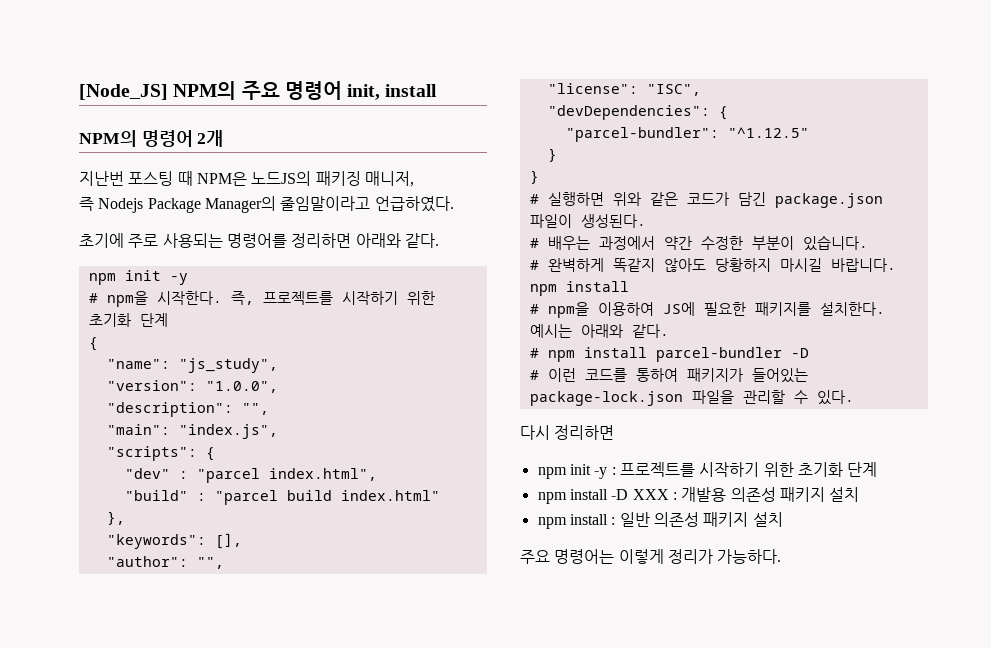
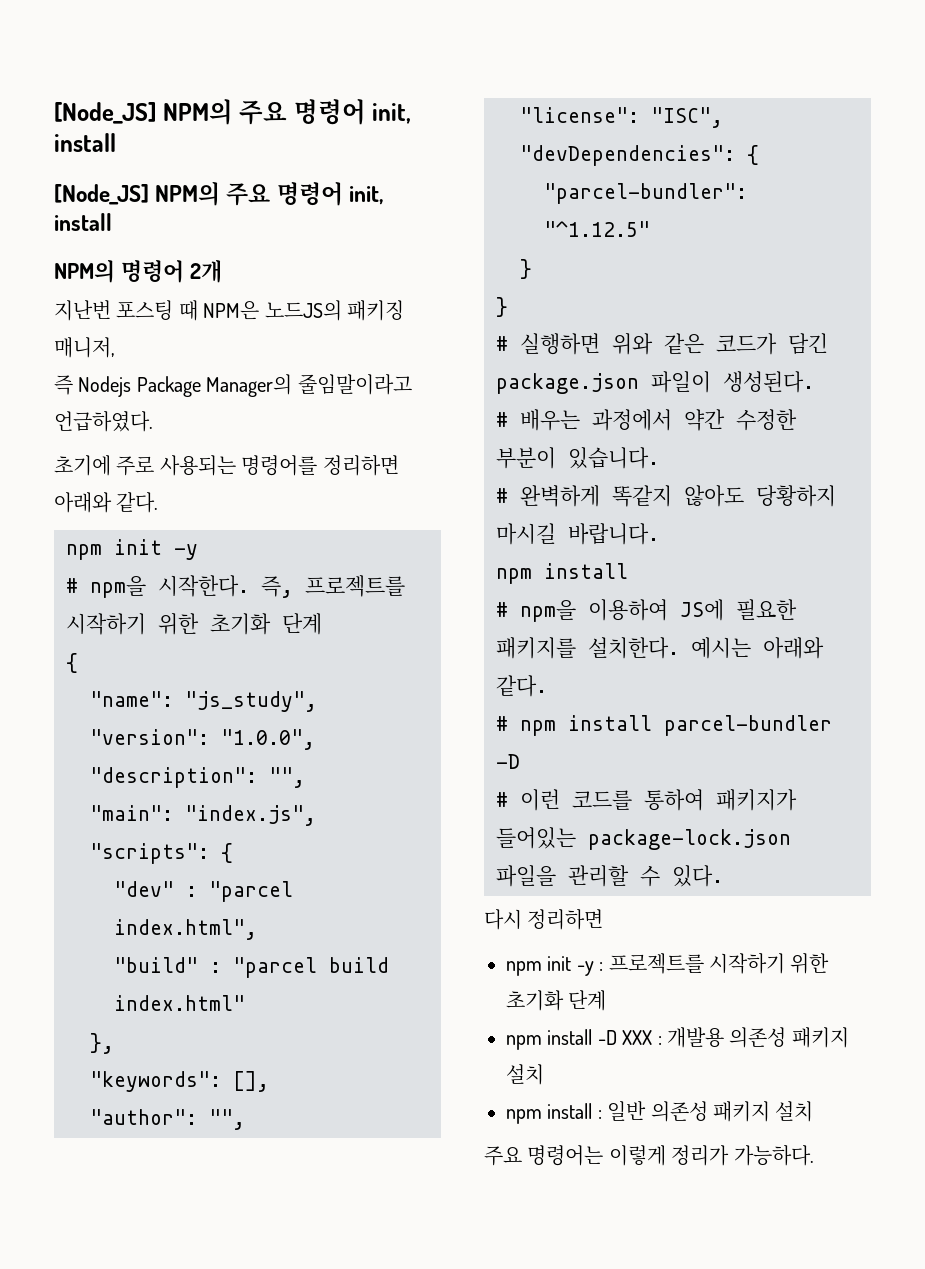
[79,81,438,100] [Node_JS] NPM의 주요 명령어 init, install -> [54,99,412,125] [54,133,116,152] [54,182,383,206] [54,213,112,231] [Node_JS] NPM의 주요 명령어 init, install // [Node_JS] NPM의 주요 명령어 init, install

